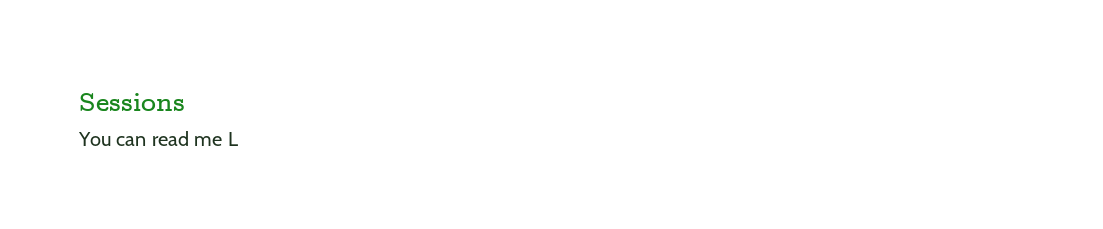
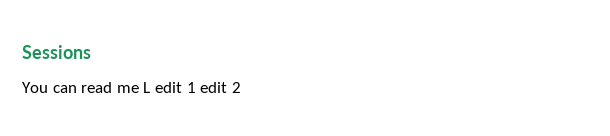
(238, 139) none -> [154,82,241,93] edit 1 edit 2

